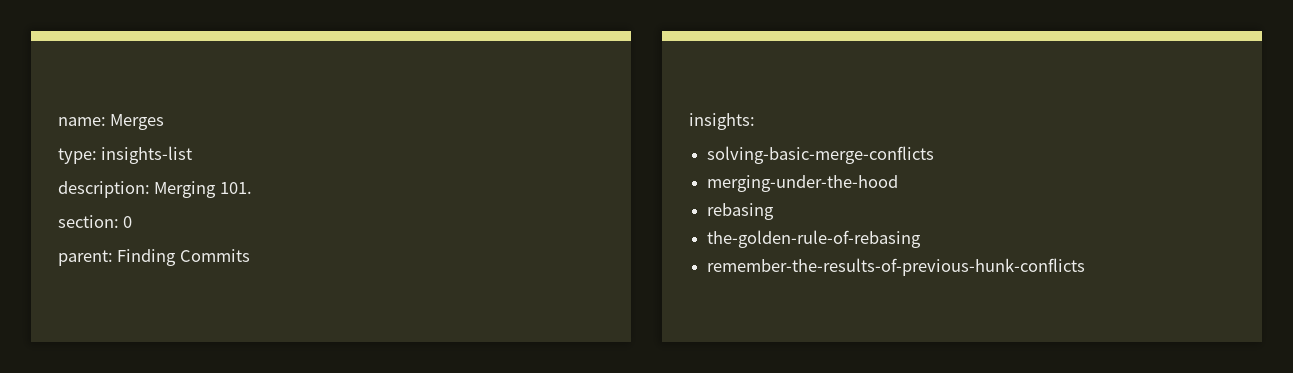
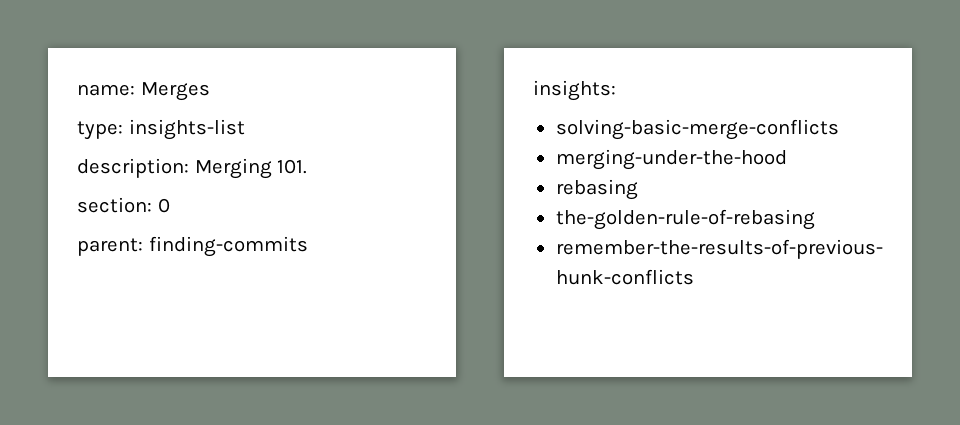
[117,249,250,266] Finding Commits -> [148,236,308,257] finding-commits

